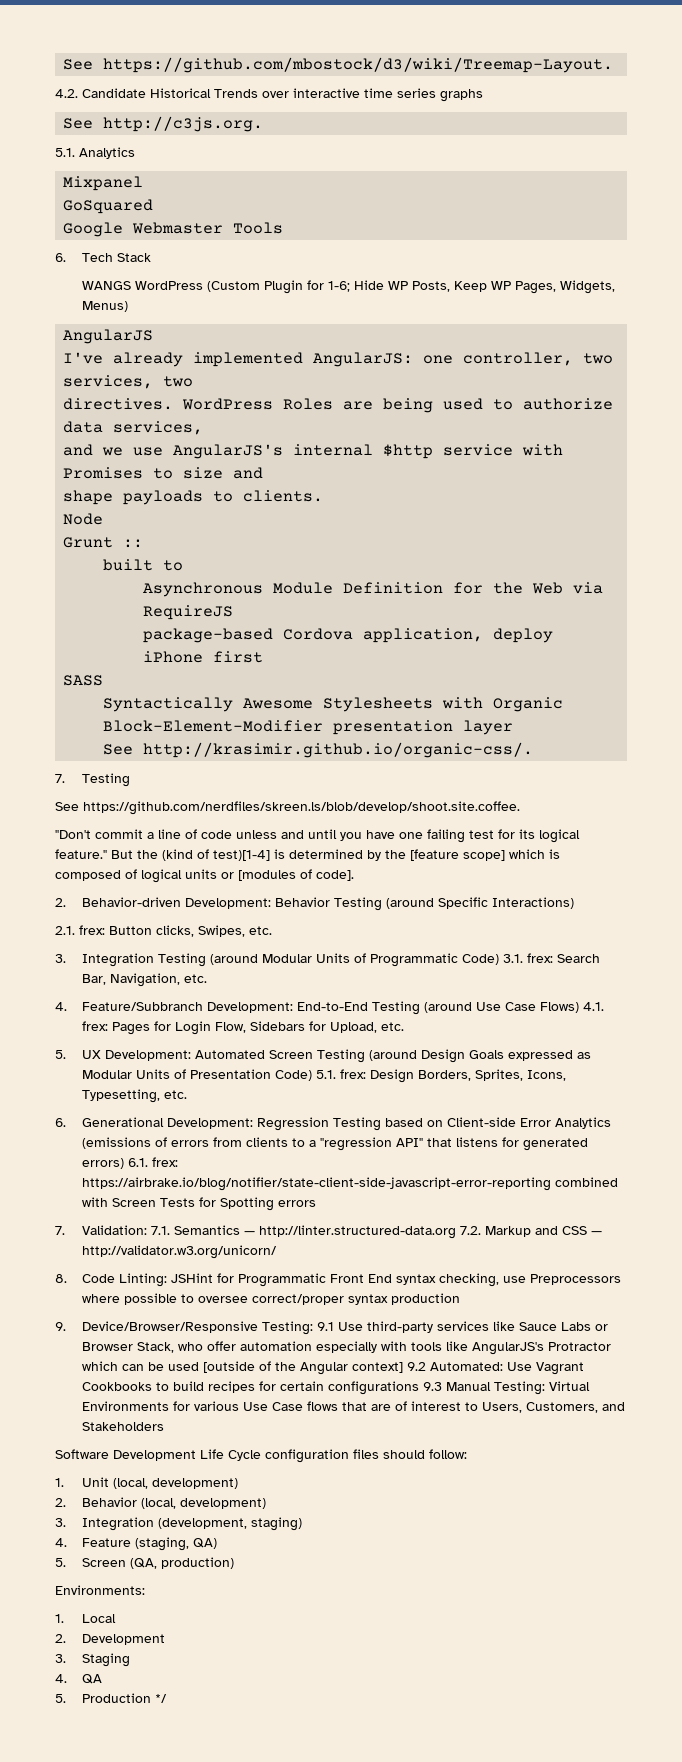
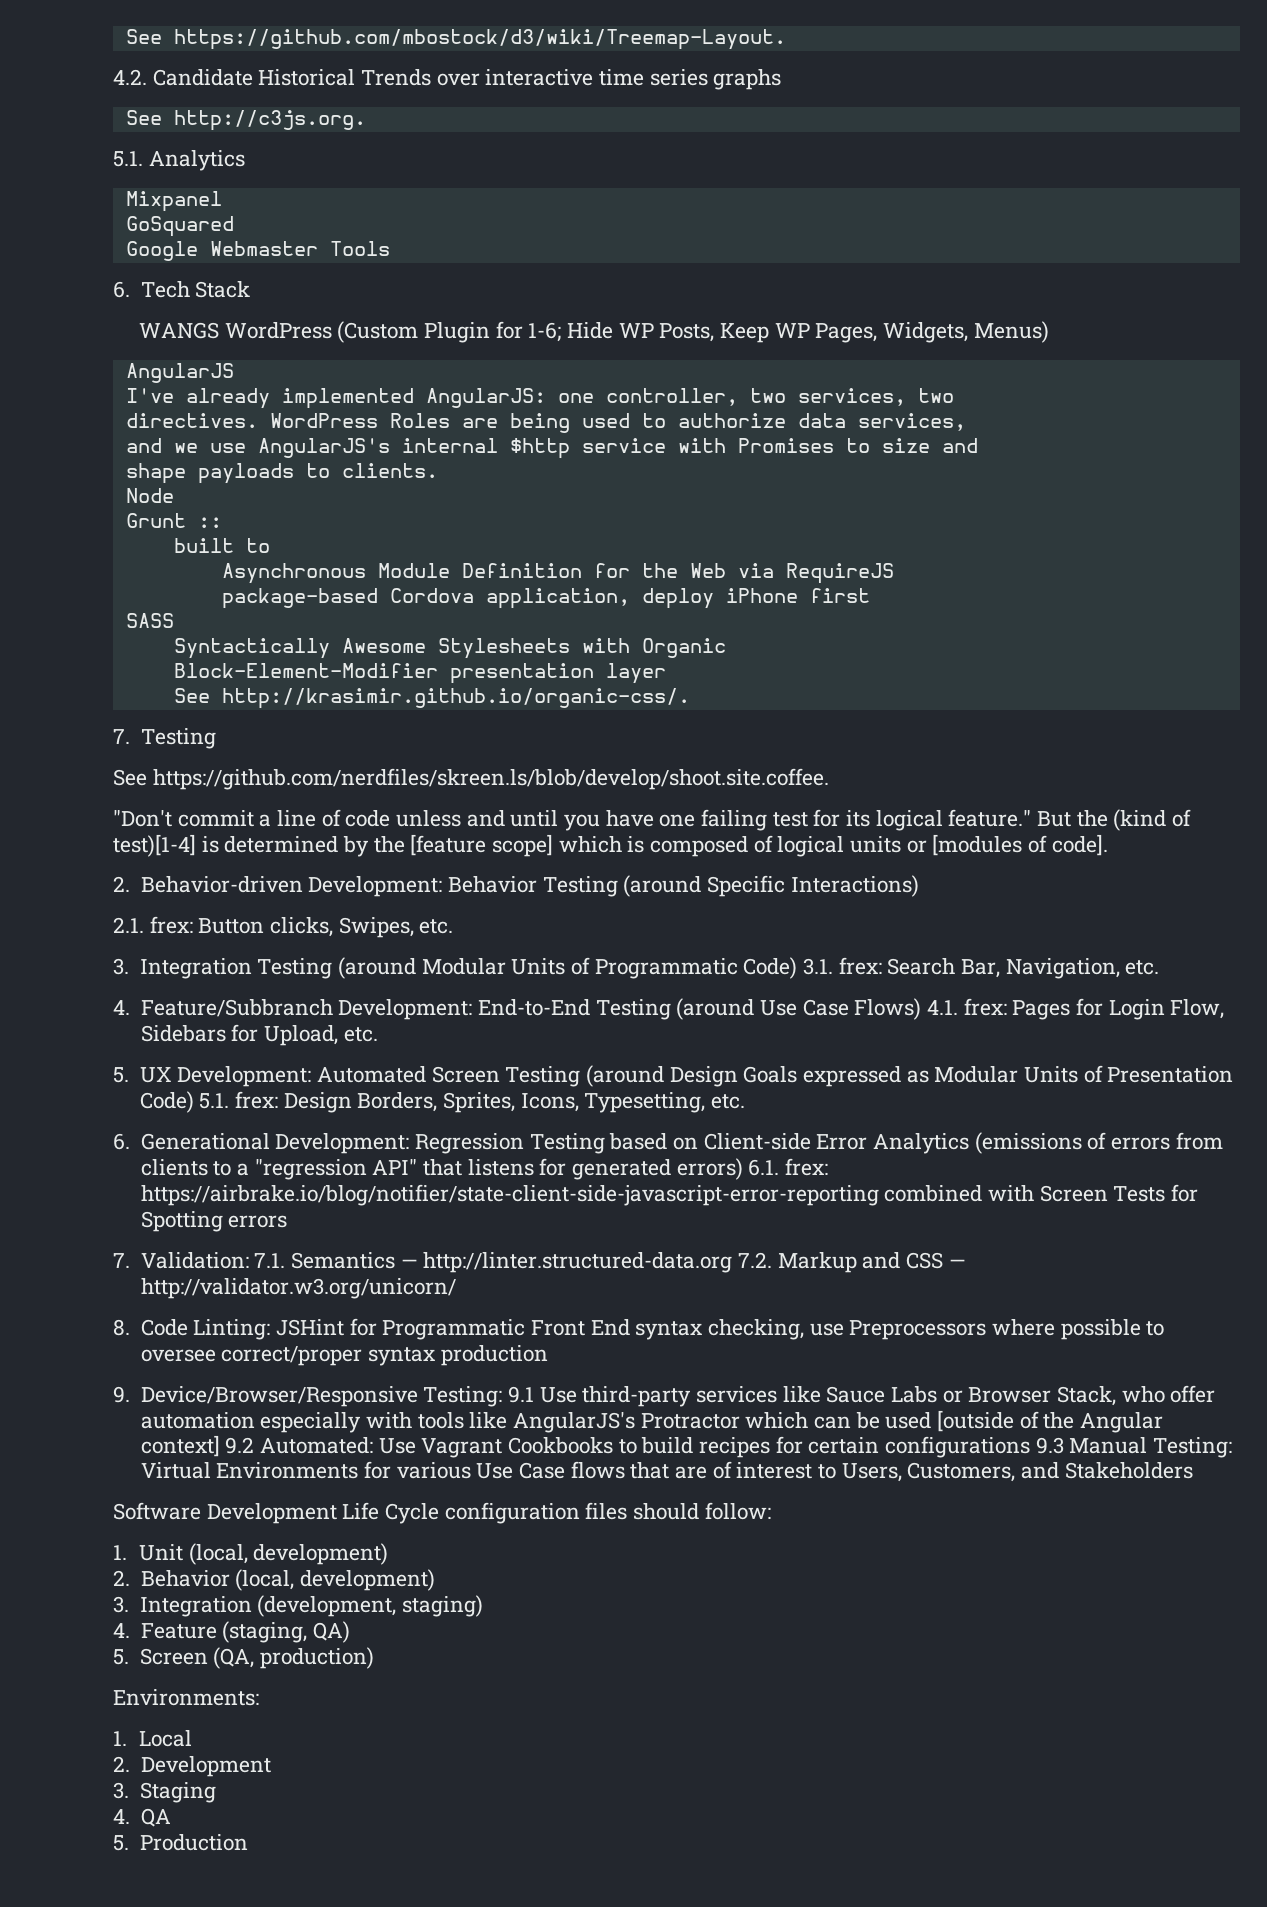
[154,1694,167,1703] */ -> (248, 1842) none

